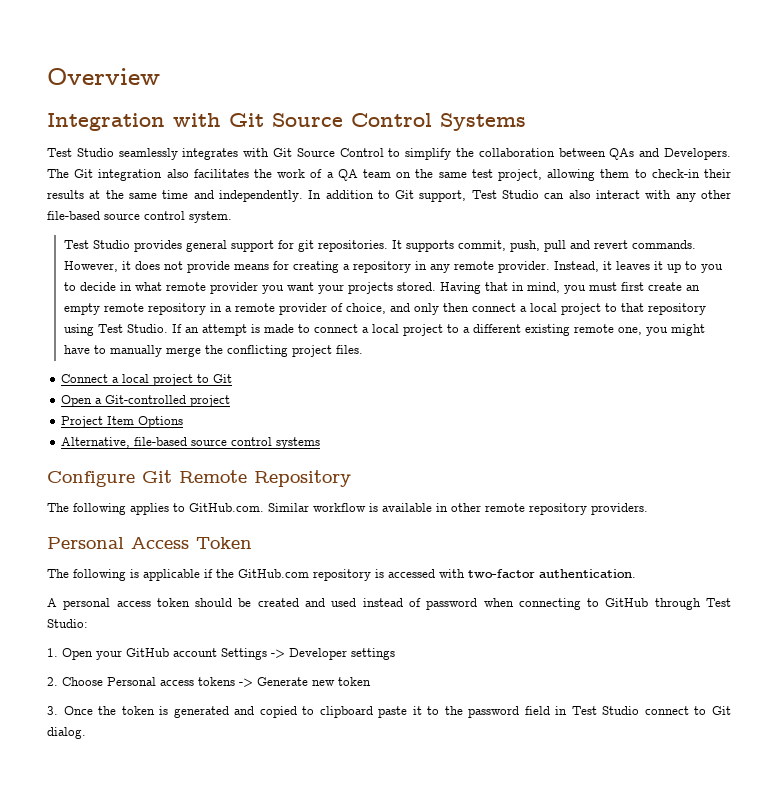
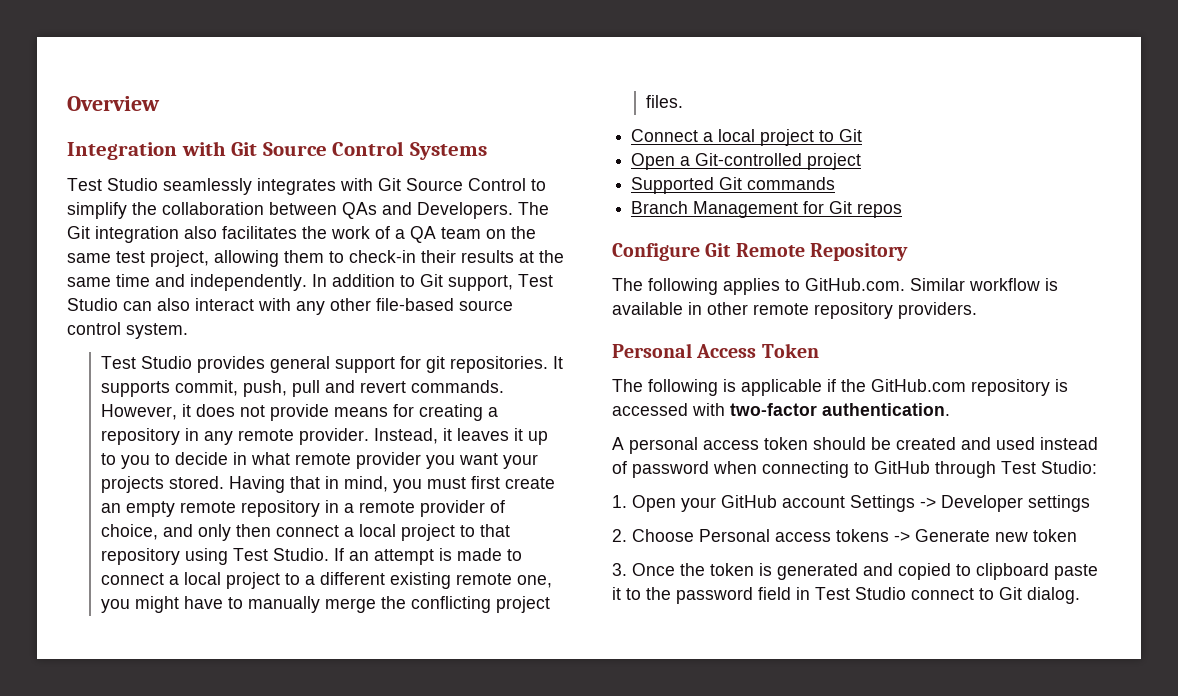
[61,416,184,428] [61,437,321,449] Project Item Options // Alternative, file-based source control systems -> [631,177,836,194] [631,201,903,218] Supported Git commands // Branch Management for Git repos

